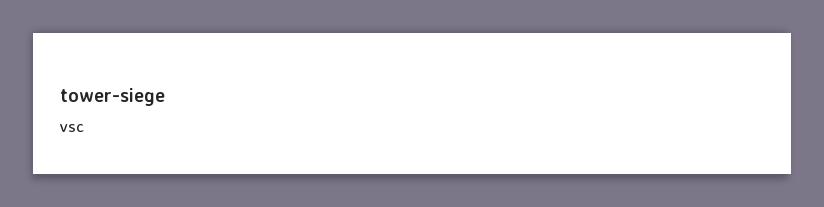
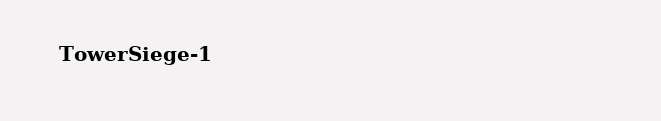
[60,88,165,106] [60,124,84,132] tower-siege // vsc -> [59,46,212,65] TowerSiege-1

